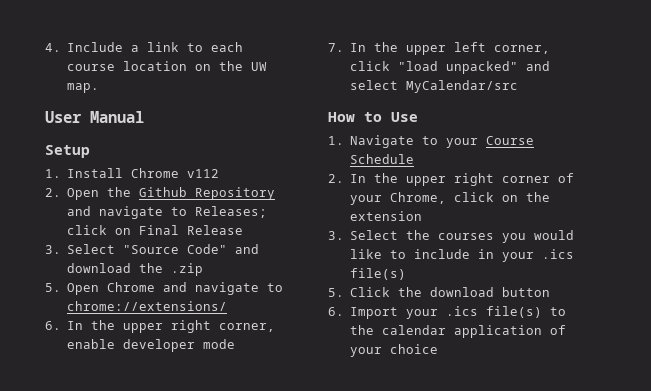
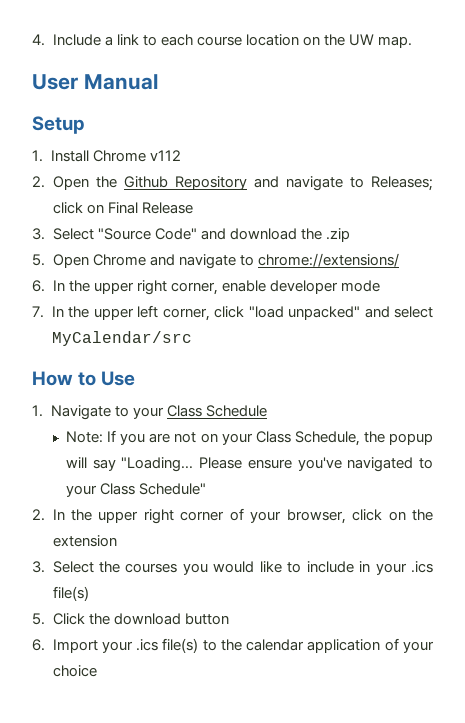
[486,136,535,145] Course -> [166,405,202,417] Class
(415, 159) none -> [66,430,433,446] [66,457,434,472] [66,483,207,497] // Note: If you are not on your Class Schedule, the popup will say "Loading... Please ensure you've navigated to your Class Schedule"
[390,192,447,204] Chrome, -> [286,509,346,524] browser,

